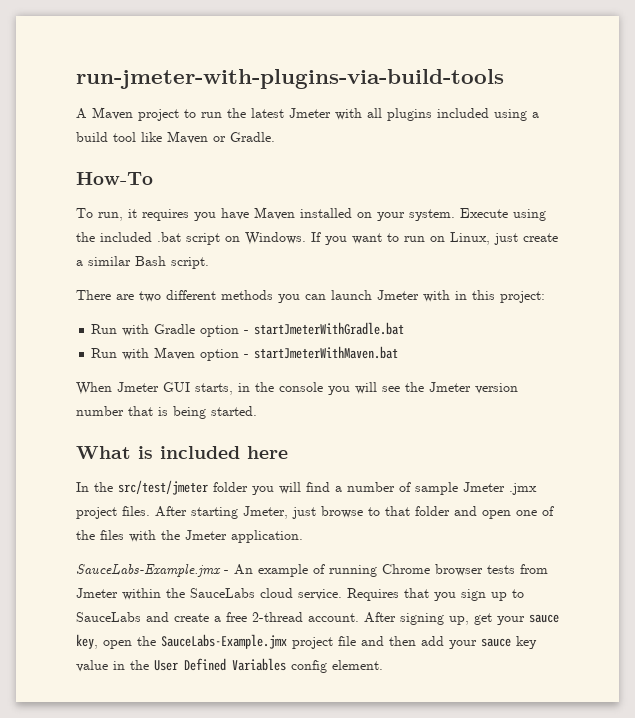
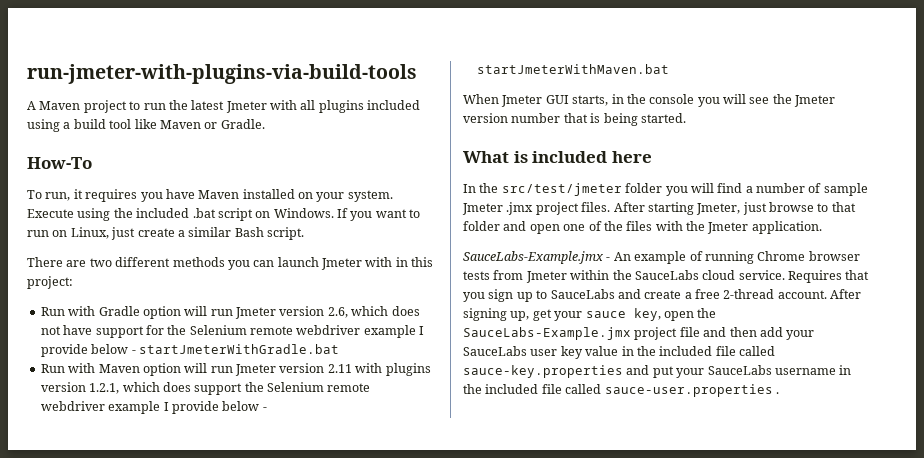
(240, 331) none -> [184,306,420,319] [40,325,425,338] [40,344,129,357] will run Jmeter version 2.6, which does not have support for the Selenium remote webdriver example I provide below
(240, 355) none -> [184,363,431,376] [40,382,371,395] [40,401,260,414] will run Jmeter version 2.11 with plugins version 1.2.1, which does support the Selenium remote webdriver example I provide below
[481,638,511,647] sauce -> [463,346,558,356] SauceLabs user
[154,658,383,673] User Defined Variables config element. -> [659,346,775,356] [463,365,852,378] [463,384,779,397] included file called sauce-key.properties and put your SauceLabs username in the included file called sauce-user.properties .

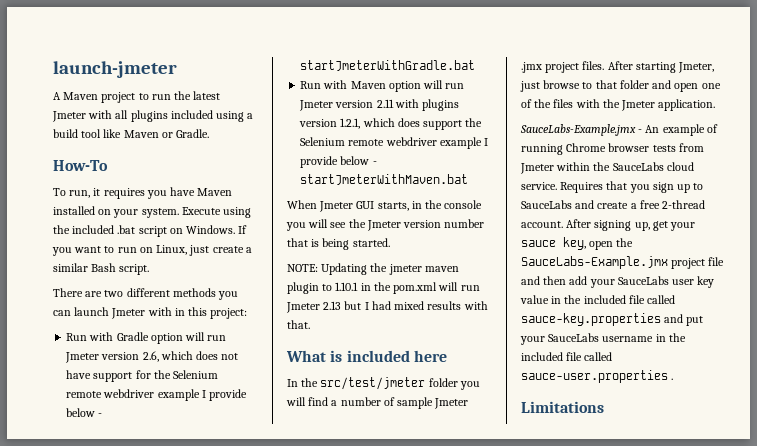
[27,64,417,84] run-jmeter-with-plugins-via-build-tools -> [53,61,177,78] launch-jmeter
(686, 118) none -> [287,263,459,275] [287,282,480,294] [286,301,488,313] [287,320,310,329] // NOTE: Updating the jmeter maven plugin to 1.10.1 in the pom.xml will run Jmeter 2.13 but I had mixed results with that.
(779, 393) none -> [521,401,604,413] // Limitations

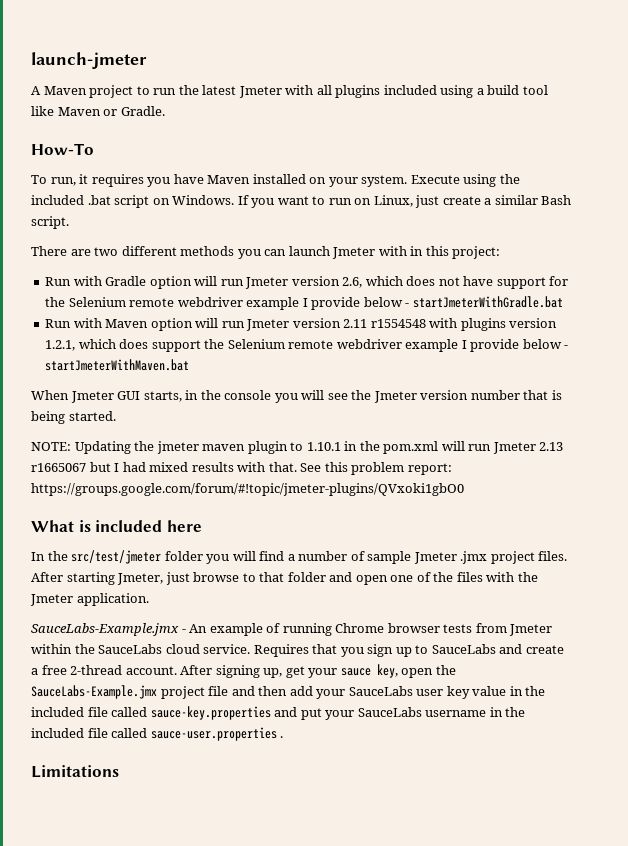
(394, 103) none -> [370,319,426,328] r1554548
(342, 305) none -> [31,463,86,472] r1665067
(310, 324) none -> [300,462,452,475] [31,483,464,496] See this problem report: https://groups.google.com/forum/#!topic/jmeter-plugins/QVxoki1gbO0

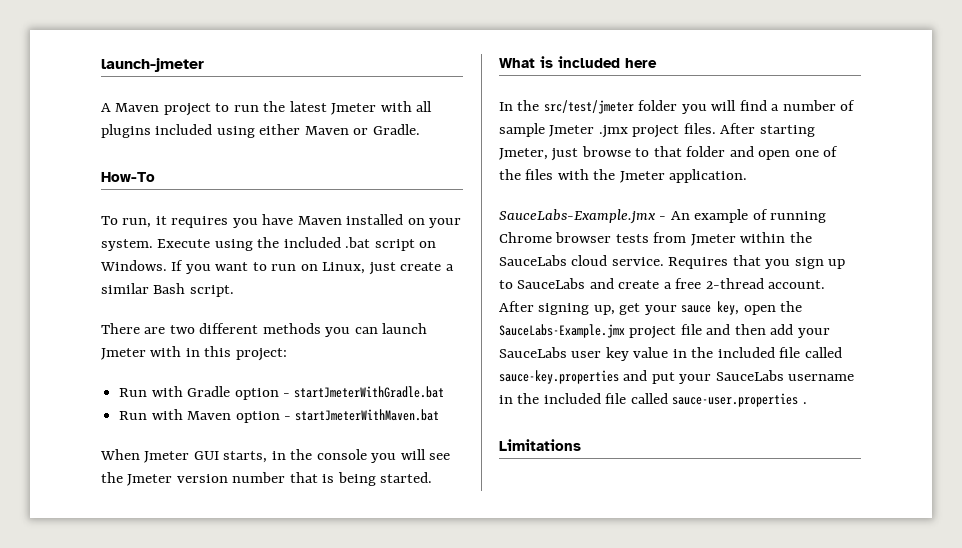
[476,85,548,95] [31,106,54,116] a build tool like -> [259,124,301,135] either
[194,276,569,289] [45,297,403,310] will run Jmeter version 2.6, which does not have support for the Selenium remote webdriver example I provide below -> (279, 394) none
[195,318,558,331] [45,339,562,352] will run Jmeter version 2.11 r1554548 with plugins version 1.2.1, which does support the Selenium remote webdriver example I provide below -> (280, 417) none
[31,441,564,454] [31,462,452,475] [31,483,464,496] // NOTE: Updating the jmeter maven plugin to 1.10.1 in the pom.xml will run Jmeter 2.13 r1665067 but I had mixed results with that. See this problem report: https://groups.google.com/forum/#!topic/jmeter-plugins/QVxoki1gbO0 -> (433, 477) none

